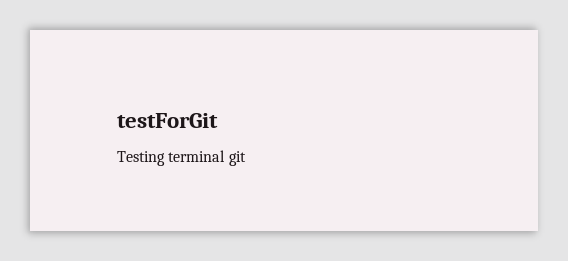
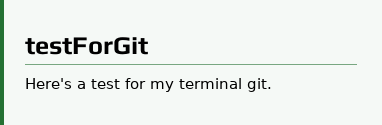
[117,150,246,166] Testing terminal git -> [25,78,272,92] Here's a test for my terminal git.

